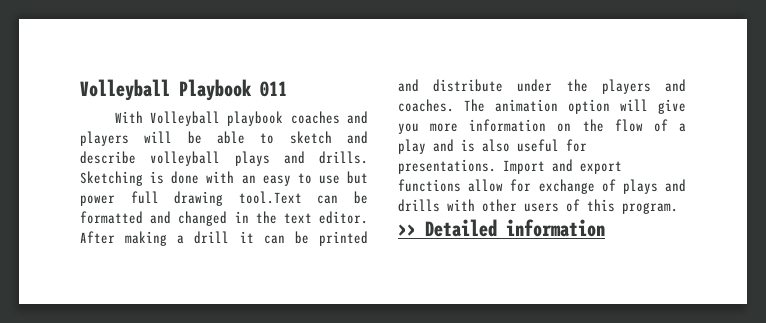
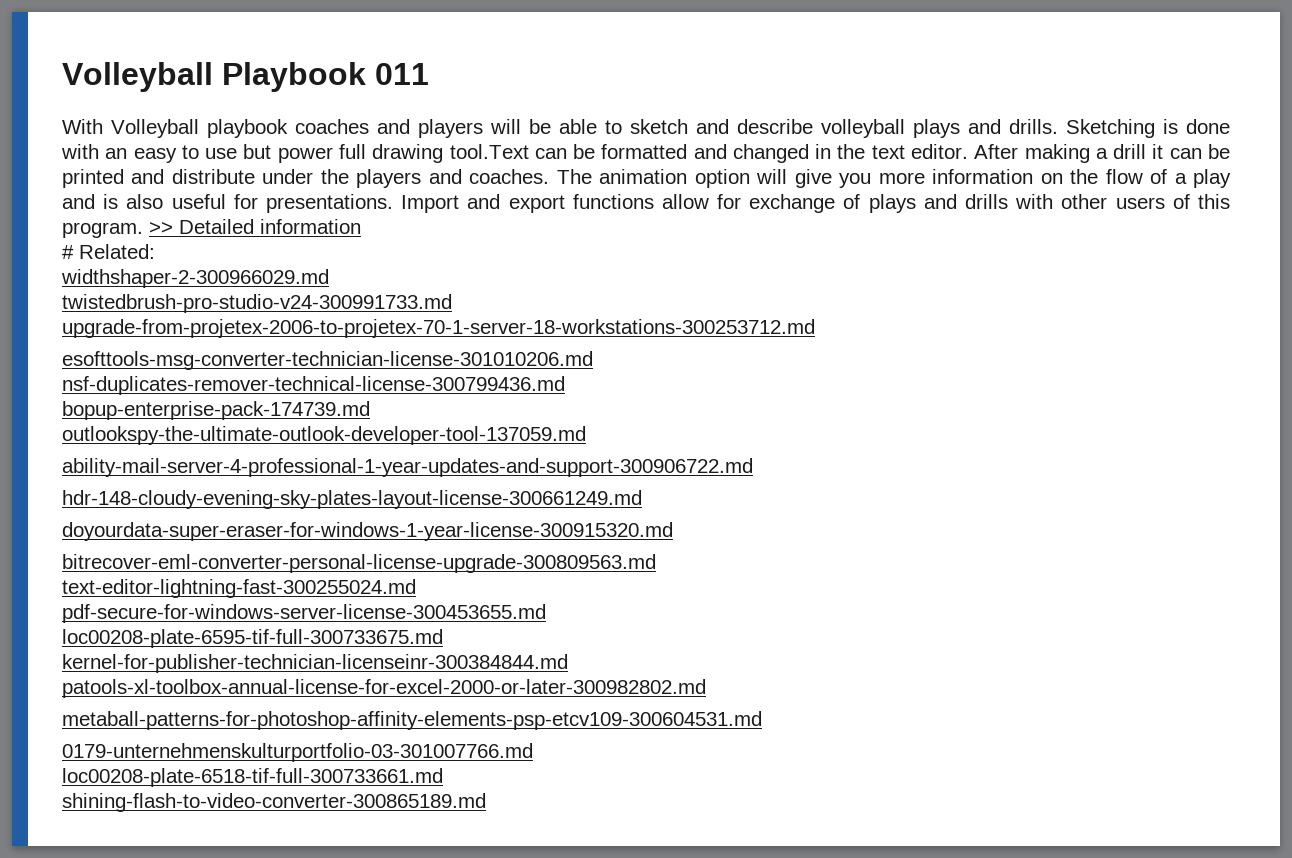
(678, 208) // -> (143, 230) none
(605, 228) none -> [62,244,155,259] [61,269,329,288] [62,294,452,313] [62,319,815,338] [62,351,593,370] [62,376,565,395] [62,401,370,420] [62,426,586,445] [62,458,753,477] [62,490,642,509] [62,522,673,541] [62,554,656,573] [62,579,416,598] [62,604,546,623] [62,629,443,648] [62,654,568,673] [62,679,706,698] [62,711,762,730] [62,743,533,762] [62,768,443,787] [62,793,486,812] // # Related: // widthshaper-2-300966029.md // twistedbrush-pro-studio-v24-300991733.md // upgrade-from-projetex-2006-to-projetex-70-1-server-18-workstations-300253712.md // esofttools-msg-converter-technician-license-301010206.md // nsf-duplicates-remover-technical-license-300799436.md // bopup-enterprise-pack-174739.md // outlookspy-the-ultimate-outlook-developer-tool-137059.md // ability-mail-server-4-professional-1-year-updates-and-support-300906722.md // hdr-148-cloudy-evening-sky-plates-layout-license-300661249.md // doyourdata-super-eraser-for-windows-1-year-license-300915320.md // bitrecover-eml-converter-personal-license-upgrade-300809563.md // text-editor-lightning-fast-300255024.md // pdf-secure-for-windows-server-license-300453655.md // loc00208-plate-6595-tif-full-300733675.md // kernel-for-publisher-technician-licenseinr-300384844.md // patools-xl-toolbox-annual-license-for-excel-2000-or-later-300982802.md // metaball-patterns-for-photoshop-affinity-elements-psp-etcv109-300604531.md // 0179-unternehmenskulturportfolio-03-301007766.md // loc00208-plate-6518-tif-full-300733661.md // shining-flash-to-video-converter-300865189.md

